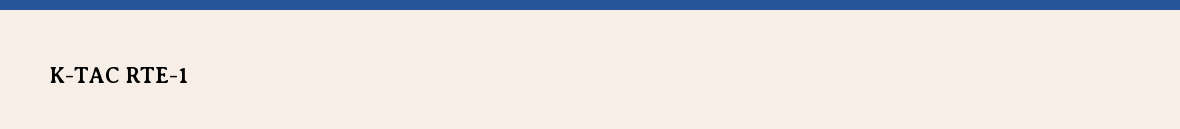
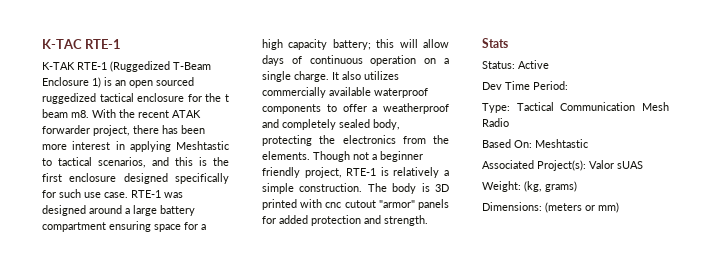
(188, 75) none -> [42,61,211,72] [42,77,194,88] [42,93,229,104] [42,109,201,118] [42,125,205,136] [42,141,229,152] [42,157,229,168] [42,173,229,184] [42,189,183,198] [42,205,195,216] [42,221,206,232] [262,39,449,50] [262,55,449,66] [262,71,399,82] [262,87,428,98] [262,103,449,114] [262,119,400,130] [262,135,449,146] [262,151,423,162] [262,167,449,178] [262,183,449,194] [262,199,449,210] [262,215,428,226] [482,38,508,48] [482,60,549,69] [482,81,568,90] [482,102,669,113] [482,118,509,127] [482,139,588,148] [482,160,643,171] [482,181,577,192] [482,202,619,213] // K-TAK RTE-1 (Ruggedized T-Beam Enclosure 1) is an open sourced ruggedized tactical enclosure for the t beam m8. With the recent ATAK forwarder project, there has been more interest in applying Meshtastic to tactical scenarios, and this is the first enclosure designed specifically for such use case. RTE-1 was designed around a large battery compartment ensuring space for a high capacity battery; this will allow days of continuous operation on a single charge. It also utilizes commercially available waterproof components to offer a weatherproof and completely sealed body, protecting the electronics from the elements. Though not a beginner friendly project, RTE-1 is relatively a simple construction. The body is 3D printed with cnc cutout "armor" panels for added protection and strength. // Stats // Status: Active // Dev Time Period: // Type: Tactical Communication Mesh Radio // Based On: Meshtastic // Associated Project(s): Valor sUAS // Weight: (kg, grams) // Dimensions: (meters or mm)

